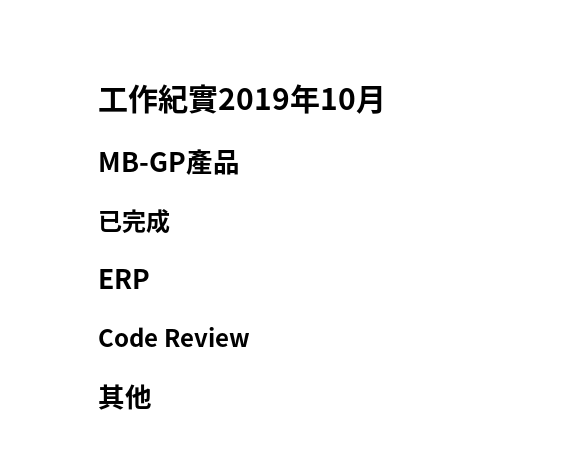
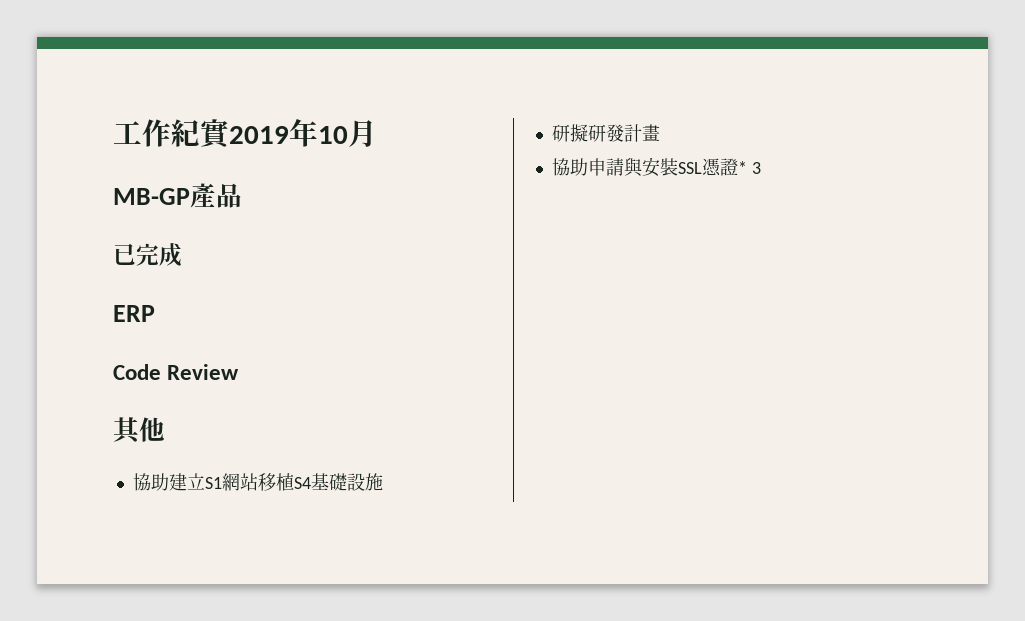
(152, 397) none -> [132,473,383,491] [551,124,660,142] [551,157,761,177] // 協助建立S1網站移植S4基礎設施 // 研擬研發計畫 // 協助申請與安裝SSL憑證* 3

